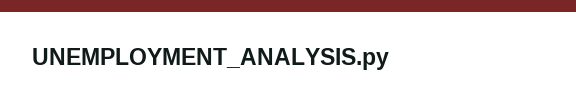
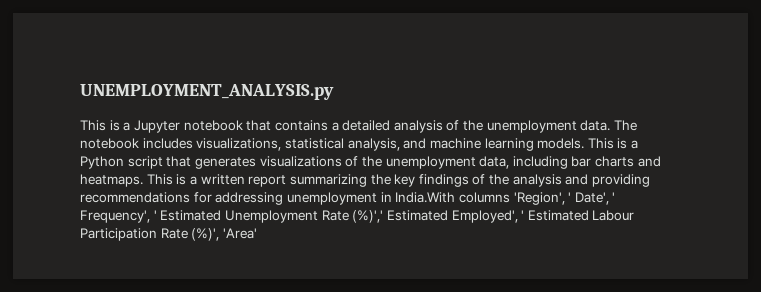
(389, 59) none -> [80,120,638,133] [80,138,639,151] [80,156,661,169] [80,174,651,187] [80,192,616,205] [80,210,635,223] [80,228,257,241] // This is a Jupyter notebook that contains a detailed analysis of the unemployment data. The notebook includes visualizations, statistical analysis, and machine learning models. This is a Python script that generates visualizations of the unemployment data, including bar charts and heatmaps. This is a written report summarizing the key findings of the analysis and providing recommendations for addressing unemployment in India.With columns 'Region', ' Date', ' Frequency', ' Estimated Unemployment Rate (%)',' Estimated Employed', ' Estimated Labour Participation Rate (%)', 'Area'

